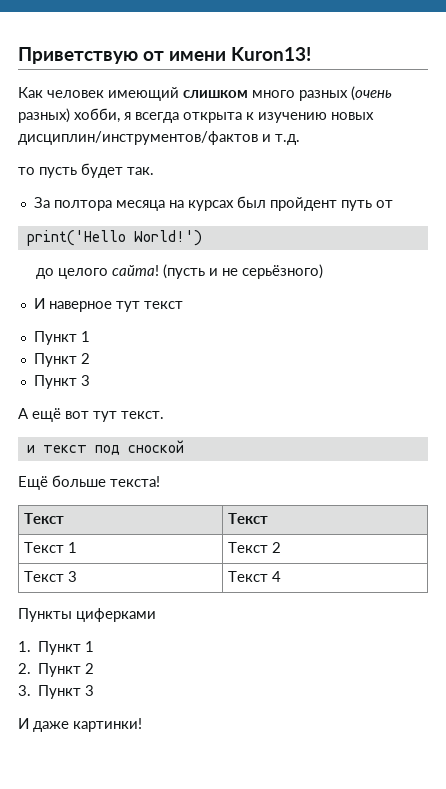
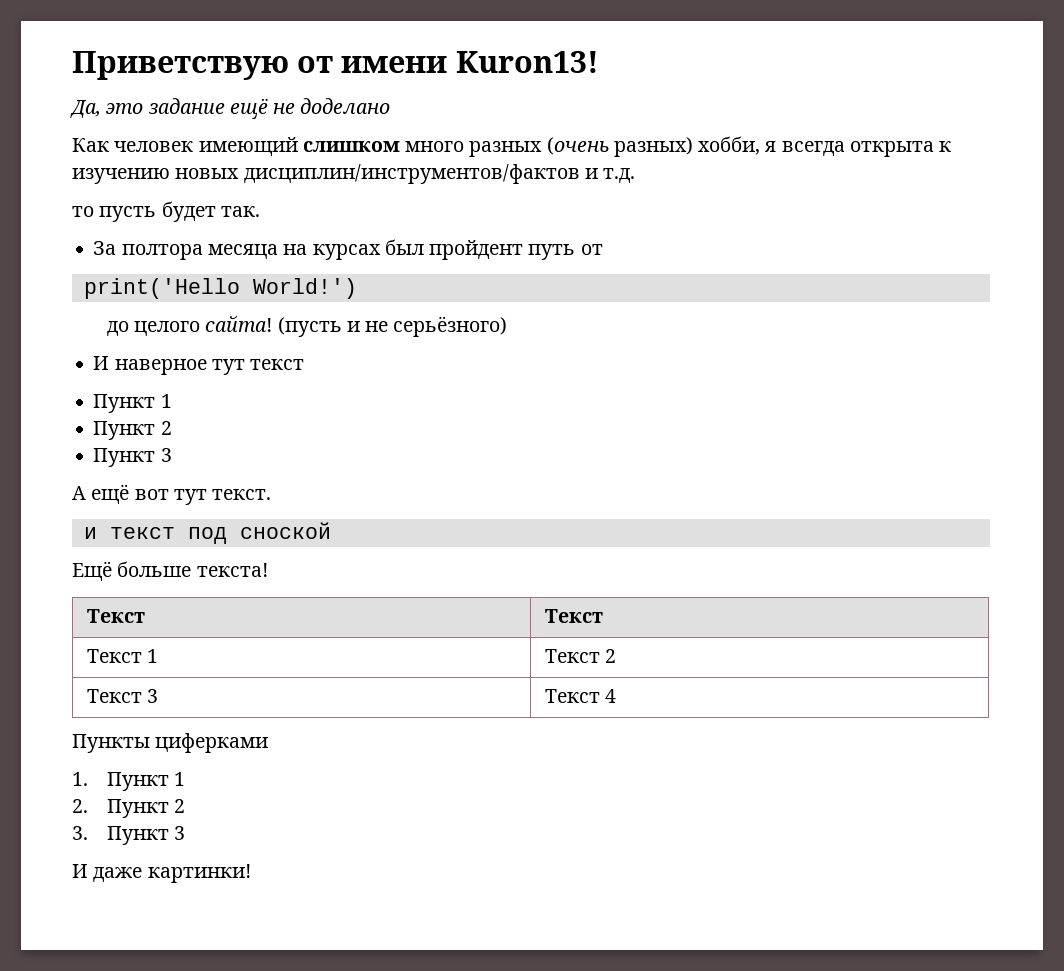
(311, 54) none -> [70,98,391,119] // Да, это задание ещё не доделано

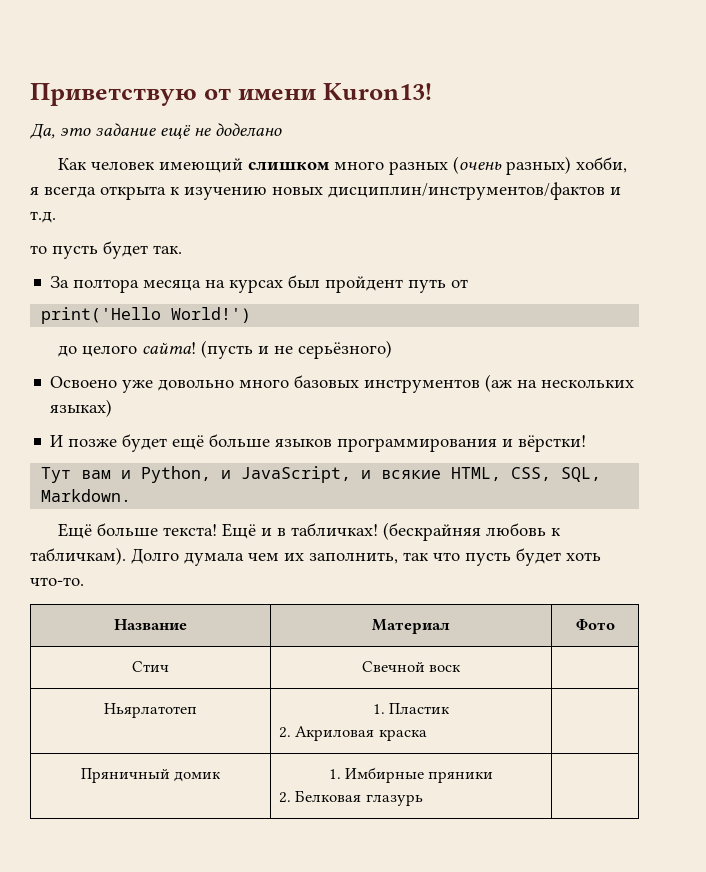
[93,356,305,375] [93,394,172,413] [93,421,172,440] [93,448,172,467] [72,484,272,505] [83,522,331,544] [72,561,268,581] [87,609,146,623] [545,609,604,623] [87,649,159,663] [545,649,617,663] [87,689,159,703] [545,689,617,703] [72,733,269,753] [72,772,186,791] [72,799,186,818] [72,826,186,845] [72,864,251,883] И наверное тут текст // Пункт 1 // Пункт 2 // Пункт 3 // А ещё вот тут текст. // и текст под сноской // Ещё больше текста! // Текст | Текст // Текст 1 | Текст 2 // Текст 3 | Текст 4 // Пункты циферками // 1. Пункт 1 // 2. Пункт 2 // 3. Пункт 3 // И даже картинки! -> [50,374,635,393] [50,399,113,417] [50,434,587,452] [41,466,602,483] [41,489,132,502] [58,522,562,541] [30,547,601,566] [30,577,84,586] [114,619,187,630] [372,619,450,634] [575,619,615,630] [132,661,169,672] [361,661,462,672] [104,703,197,718] [372,703,451,714] [278,726,427,741] [80,768,222,783] [328,767,494,783] [278,790,423,806] Освоено уже довольно много базовых инструментов (аж на нескольких языках) // И позже будет ещё больше языков программирования и вёрстки! // Тут вам и Python, и JavaScript, и всякие HTML, CSS, SQL, Markdown. // Ещё больше текста! Ещё и в табличках! (бескрайняя любовь к табличкам). Долго думала чем их заполнить, так что пусть будет хоть что-то. // Название | Материал | Фото // Стич | Свечной воск | // Ньярлатотеп | 1. Пластик // 2. Акриловая краска | // Пряничный домик | 1. Имбирные пряники // 2. Белковая глазурь |

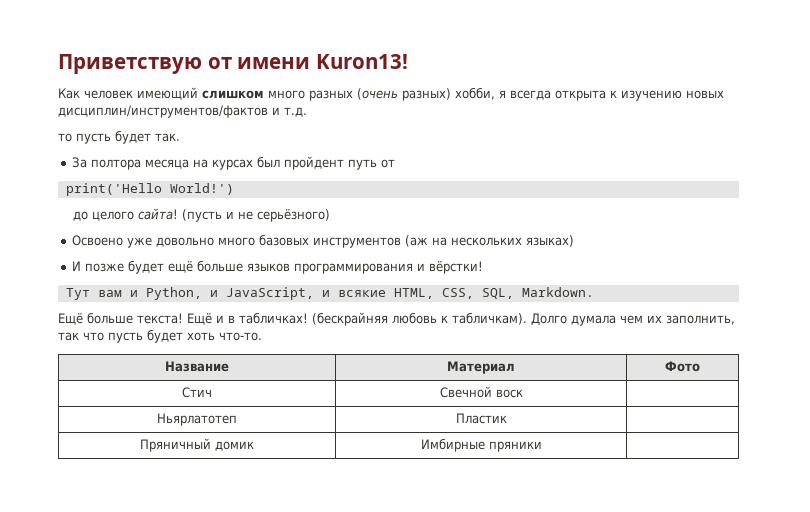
[30,123,282,140] // Да, это задание ещё не доделано -> (408, 61) none
[372,704,385,714] 1. -> (237, 419) none
[278,726,427,741] // 2. Акриловая краска -> (507, 418) none
[328,769,341,779] 1. -> (254, 446) none
[278,790,423,806] // 2. Белковая глазурь -> (542, 446) none

